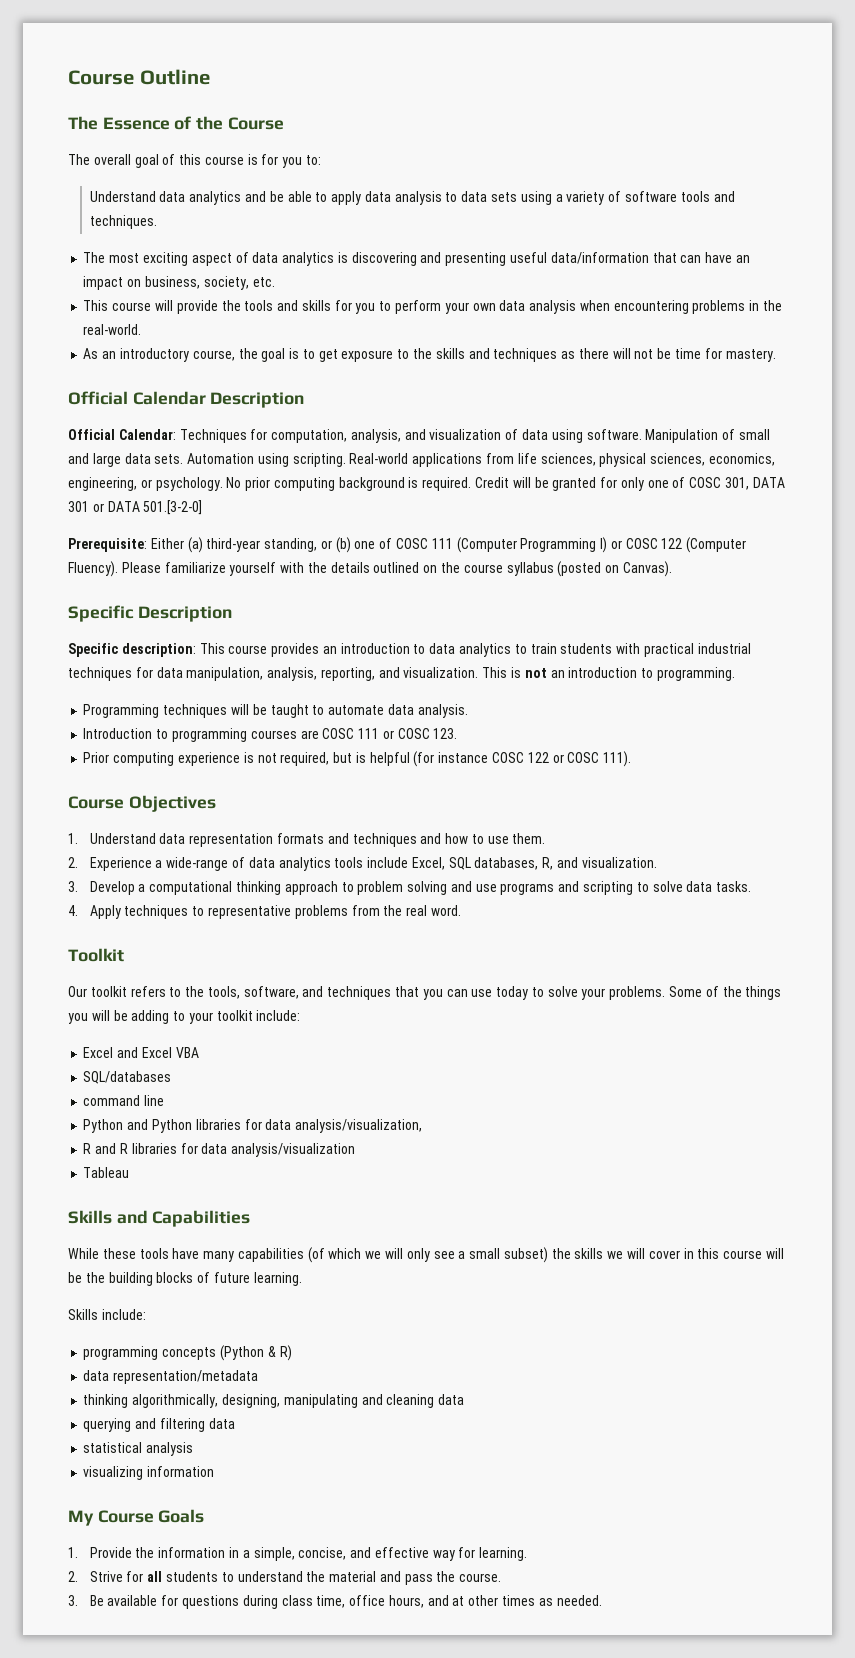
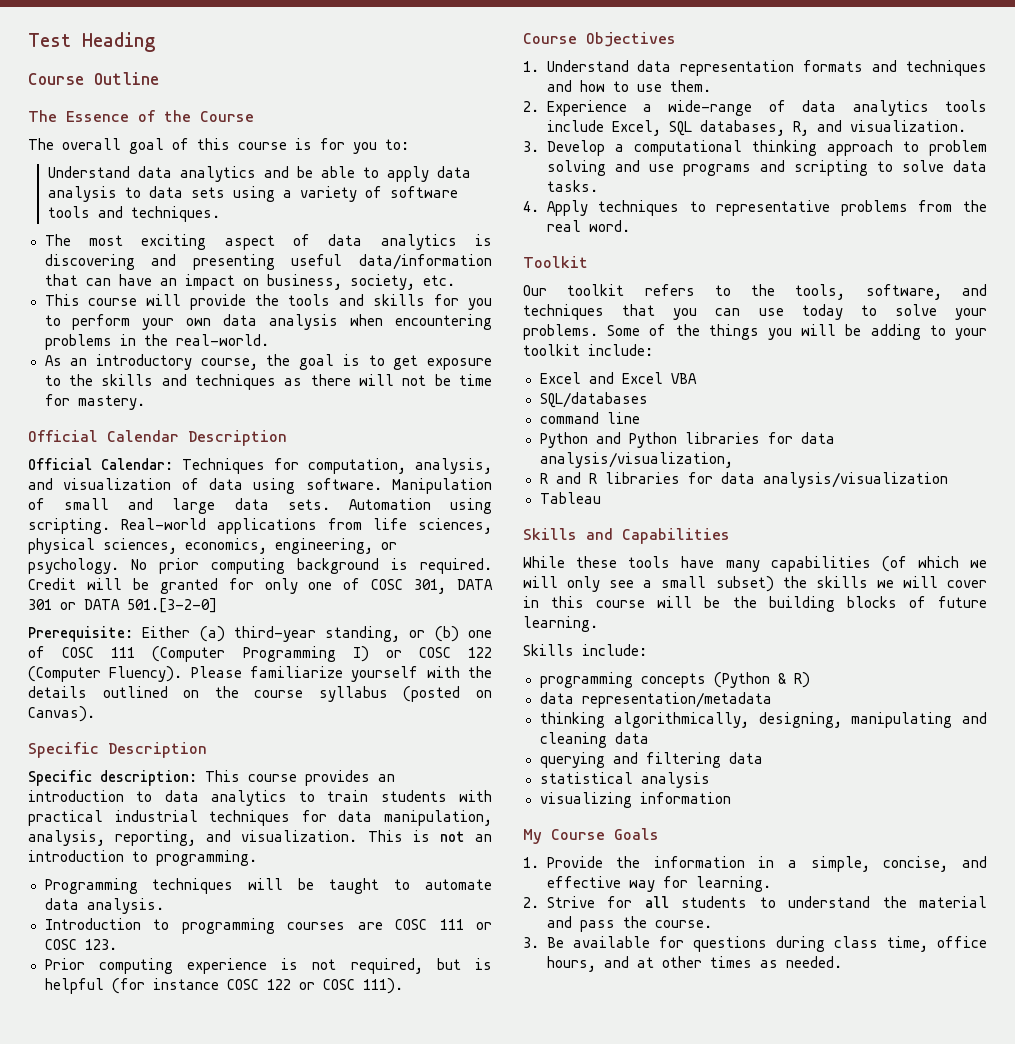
(68, 77) none -> [28,32,155,52] Test Heading //

